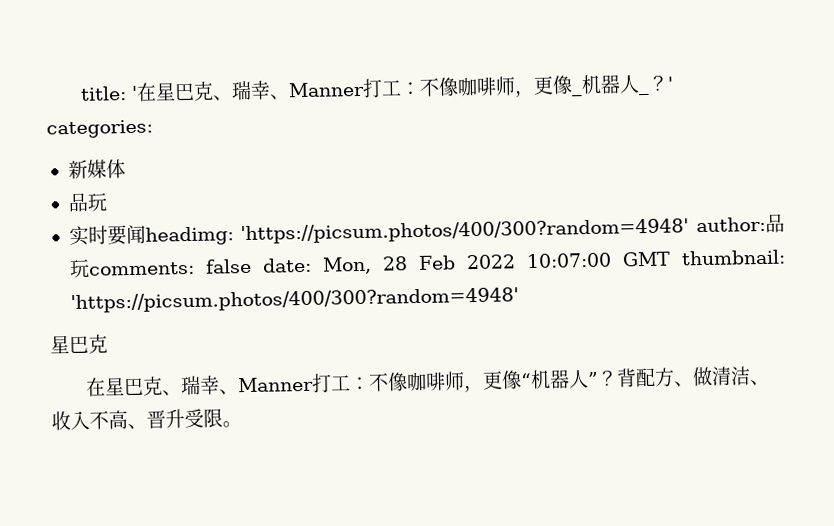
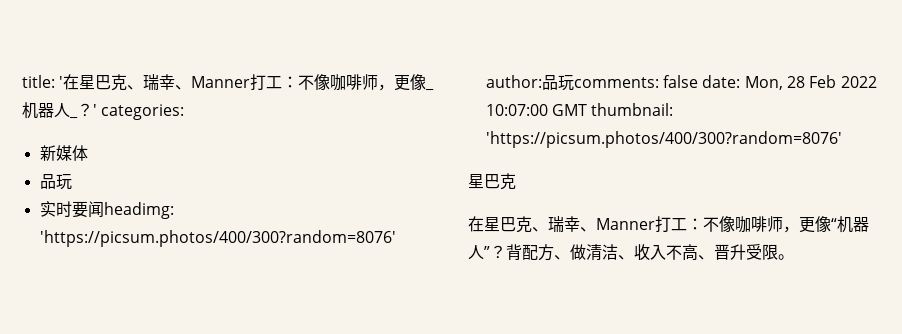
[240,218,690,245] 'https://picsum.photos/400/300?random=4948' -> [39,230,396,247] 'https://picsum.photos/400/300?random=8076'
[69,287,519,314] 'https://picsum.photos/400/300?random=4948' -> [485,131,842,148] 'https://picsum.photos/400/300?random=8076'

